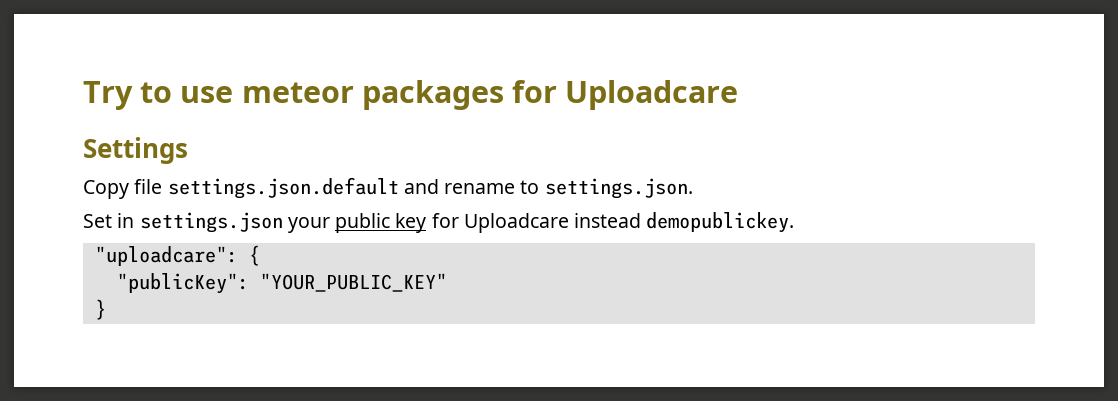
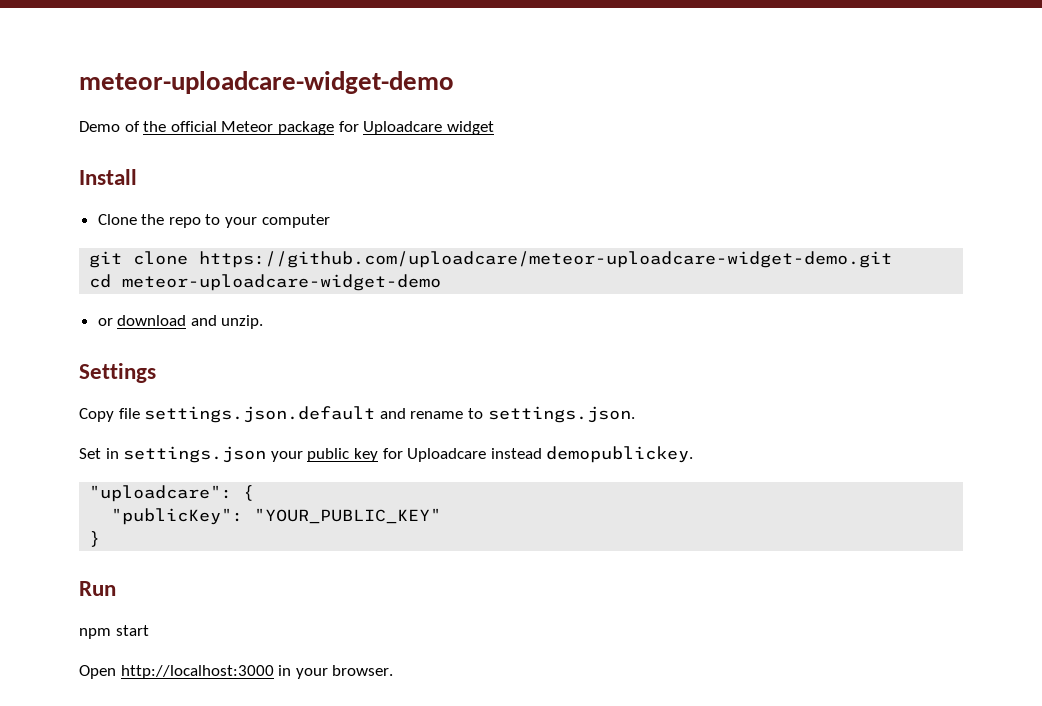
[83,80,739,110] Try to use meteor packages for Uploadcare -> [79,71,454,94] [79,121,494,135] [79,169,137,185] [97,214,330,228] [89,251,893,268] [89,274,442,291] [97,315,264,329] meteor-uploadcare-widget-demo // Demo of the official Meteor package for Uploadcare widget // Install // Clone the repo to your computer // git clone https://github.com/uploadcare/meteor-uploadcare-widget-demo.git // cd meteor-uploadcare-widget-demo // or download and unzip.
(106, 309) none -> [79,581,116,596] [79,625,149,639] [79,665,394,679] // Run // npm start // Open http://localhost:3000 in your browser.

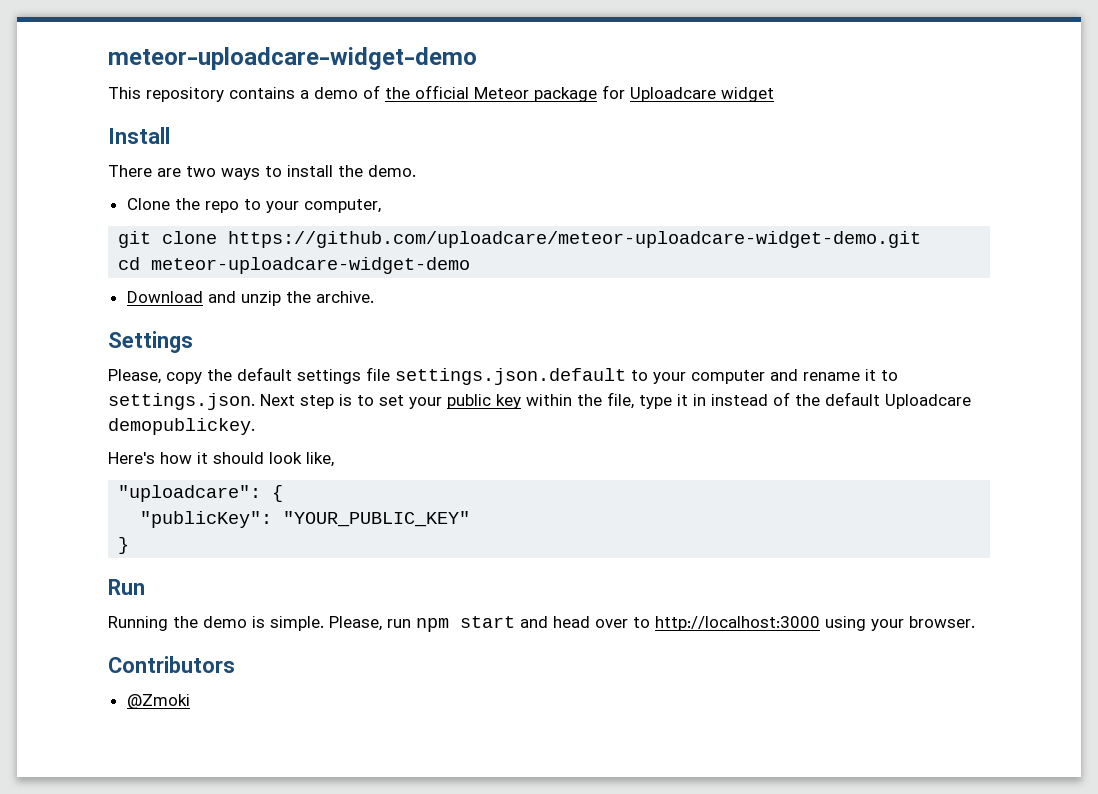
[79,71,454,94] [79,121,120,132] meteor-uploadcare-widget-demo // Demo -> [108,47,477,70] [108,87,358,102] meteor-uploadcare-widget-demo // This repository contains a demo
(137, 177) none -> [108,165,416,180] // There are two ways to install the demo.
[261,214,330,228] computer -> [303,199,381,213] computer,
[97,315,264,329] [79,363,156,383] [79,406,376,423] or download and unzip. // Settings // Copy file settings.json.default -> [126,291,374,306] [108,331,193,353] [108,367,765,385] Download and unzip the archive. // Settings // Please, copy the default settings file settings.json.default to your computer
(464, 415) none -> [865,369,876,381] it
[79,446,694,463] // Set in settings.json your public key for Uploadcare instead demopublickey. -> [260,392,971,409] [108,418,255,435] [108,452,334,467] Next step is to set your public key within the file, type it in instead of the default Uploadcare demopublickey. // Here's how it should look like,
[79,625,149,639] [79,665,292,679] npm start // Open http://localhost:3000 in -> [108,616,866,632] Running the demo is simple. Please, run npm start and head over to http://localhost:3000 using
(394, 670) none -> [108,656,235,673] [126,694,190,709] // Contributors // @Zmoki

